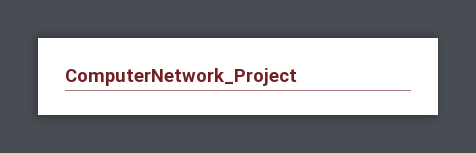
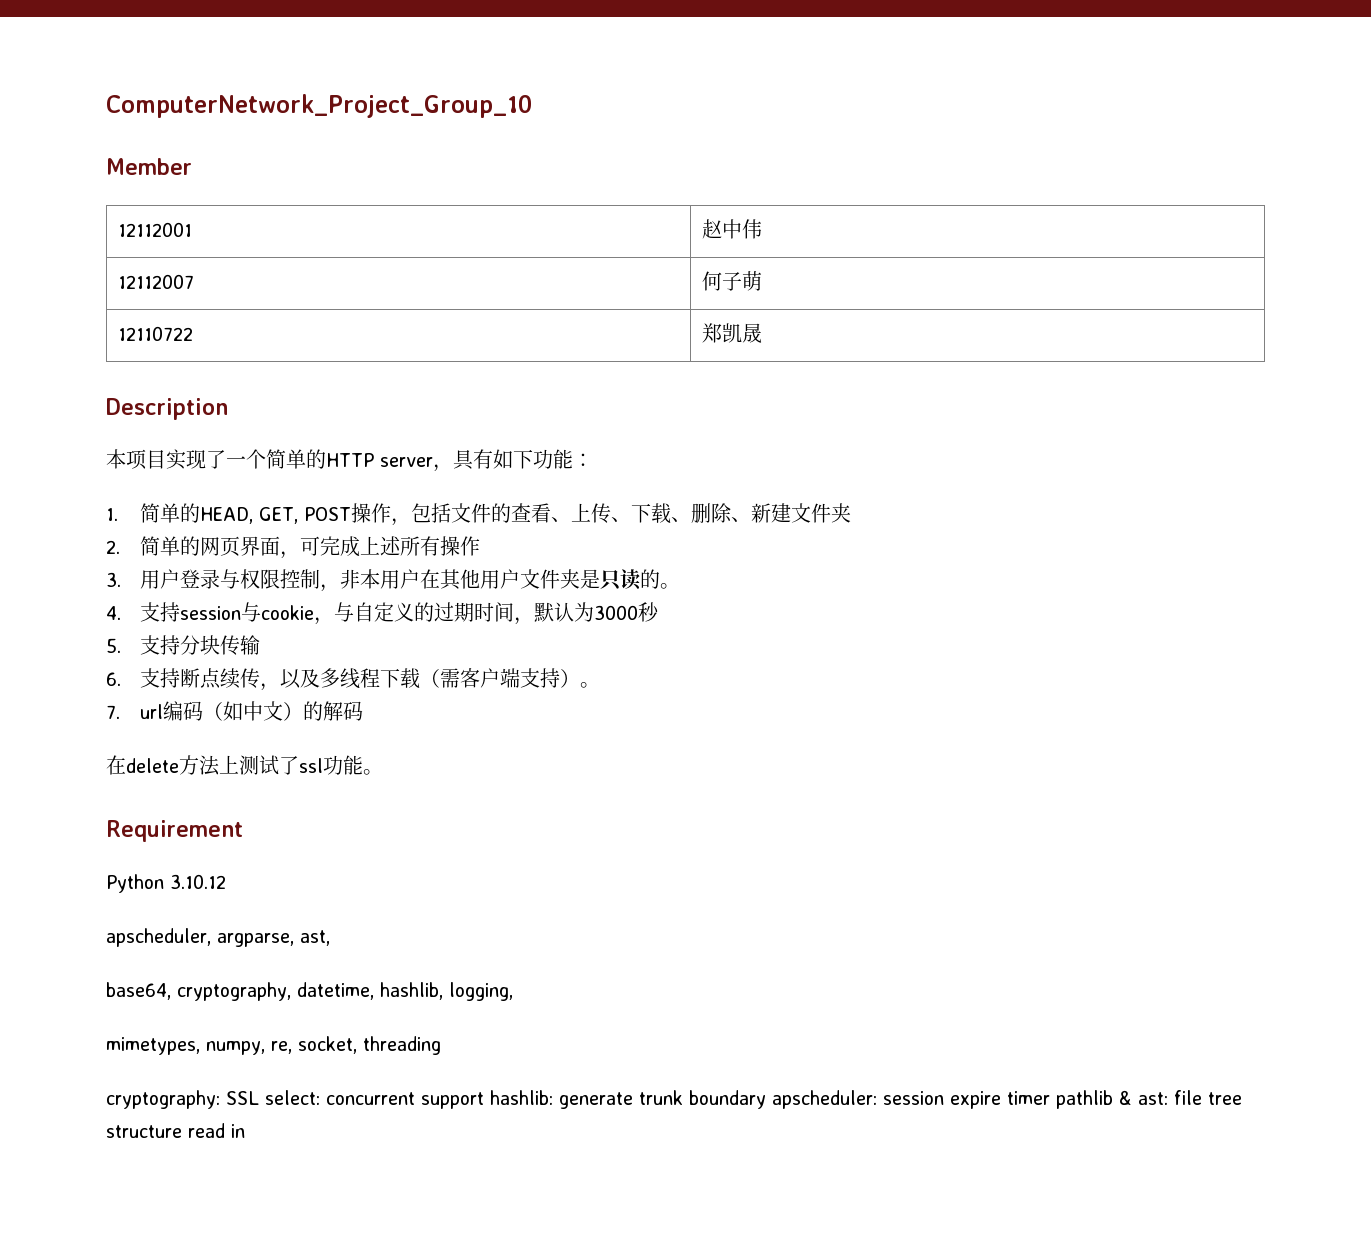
[65,68,297,86] ComputerNetwork_Project -> [106,94,532,118] [106,158,192,175] [118,222,193,237] [702,219,763,239] [118,274,195,289] [702,271,763,291] [118,326,194,341] [702,323,763,343] [106,398,228,420] [106,449,593,472] [106,503,852,526] [106,536,481,559] [106,569,681,592] [106,602,660,625] [106,635,261,655] [106,668,601,691] [106,701,364,721] [106,755,383,776] [106,820,243,842] [106,874,226,893] [106,928,330,947] [106,982,513,1001] [106,1036,441,1055] [106,1090,1242,1109] [106,1123,245,1138] ComputerNetwork_Project_Group_10 // Member // 12112001 | 赵中伟 // 12112007 | 何子萌 // 12110722 | 郑凯晟 // Description // 本项目实现了一个简单的HTTP server，具有如下功能： // 1.简单的HEAD, GET, POST操作，包括文件的查看、上传、下载、删除、新建文件夹 // 2.简单的网页界面，可完成上述所有操作 // 3.用户登录与权限控制，非本用户在其他用户文件夹是只读的。 // 4.支持session与cookie，与自定义的过期时间，默认为3000秒 // 5.支持分块传输 // 6.支持断点续传，以及多线程下载（需客户端支持）。 // 7. url编码（如中文）的解码 // 在delete方法上测试了ssl功能。 // Requirement // Python 3.10.12 // apscheduler, argparse, ast, // base64, cryptography, datetime, hashlib, logging, // mimetypes, numpy, re, socket, threading // cryptography: SSL select: concurrent support hashlib: generate trunk boundary apscheduler: session expire timer pathlib & ast: file tree structure read in

